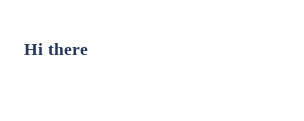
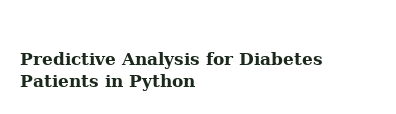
[24,43,88,55] Hi there -> [20,52,323,69] [20,74,195,91] Predictive Analysis for Diabetes Patients in Python

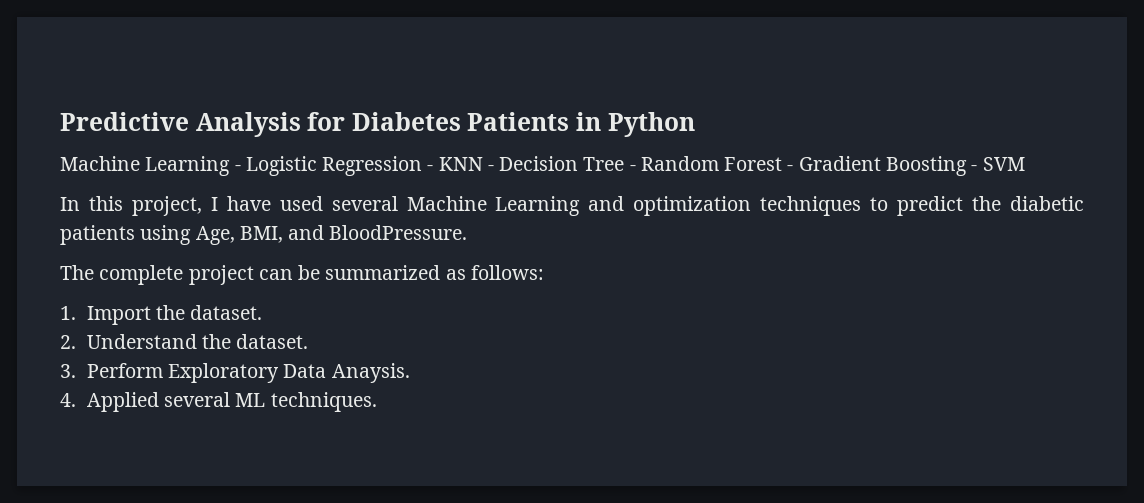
(195, 82) none -> [60,156,1025,176] [60,196,1084,216] [60,225,468,245] [60,265,544,285] [60,305,263,325] [60,334,309,349] [60,363,410,383] [60,392,377,412] // Machine Learning - Logistic Regression - KNN - Decision Tree - Random Forest - Gradient Boosting - SVM // In this project, I have used several Machine Learning and optimization techniques to predict the diabetic patients using Age, BMI, and BloodPressure. // The complete project can be summarized as follows: // 1. Import the dataset. // 2. Understand the dataset. // 3. Perform Exploratory Data Anaysis. // 4. Applied several ML techniques.

